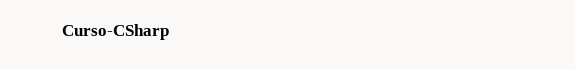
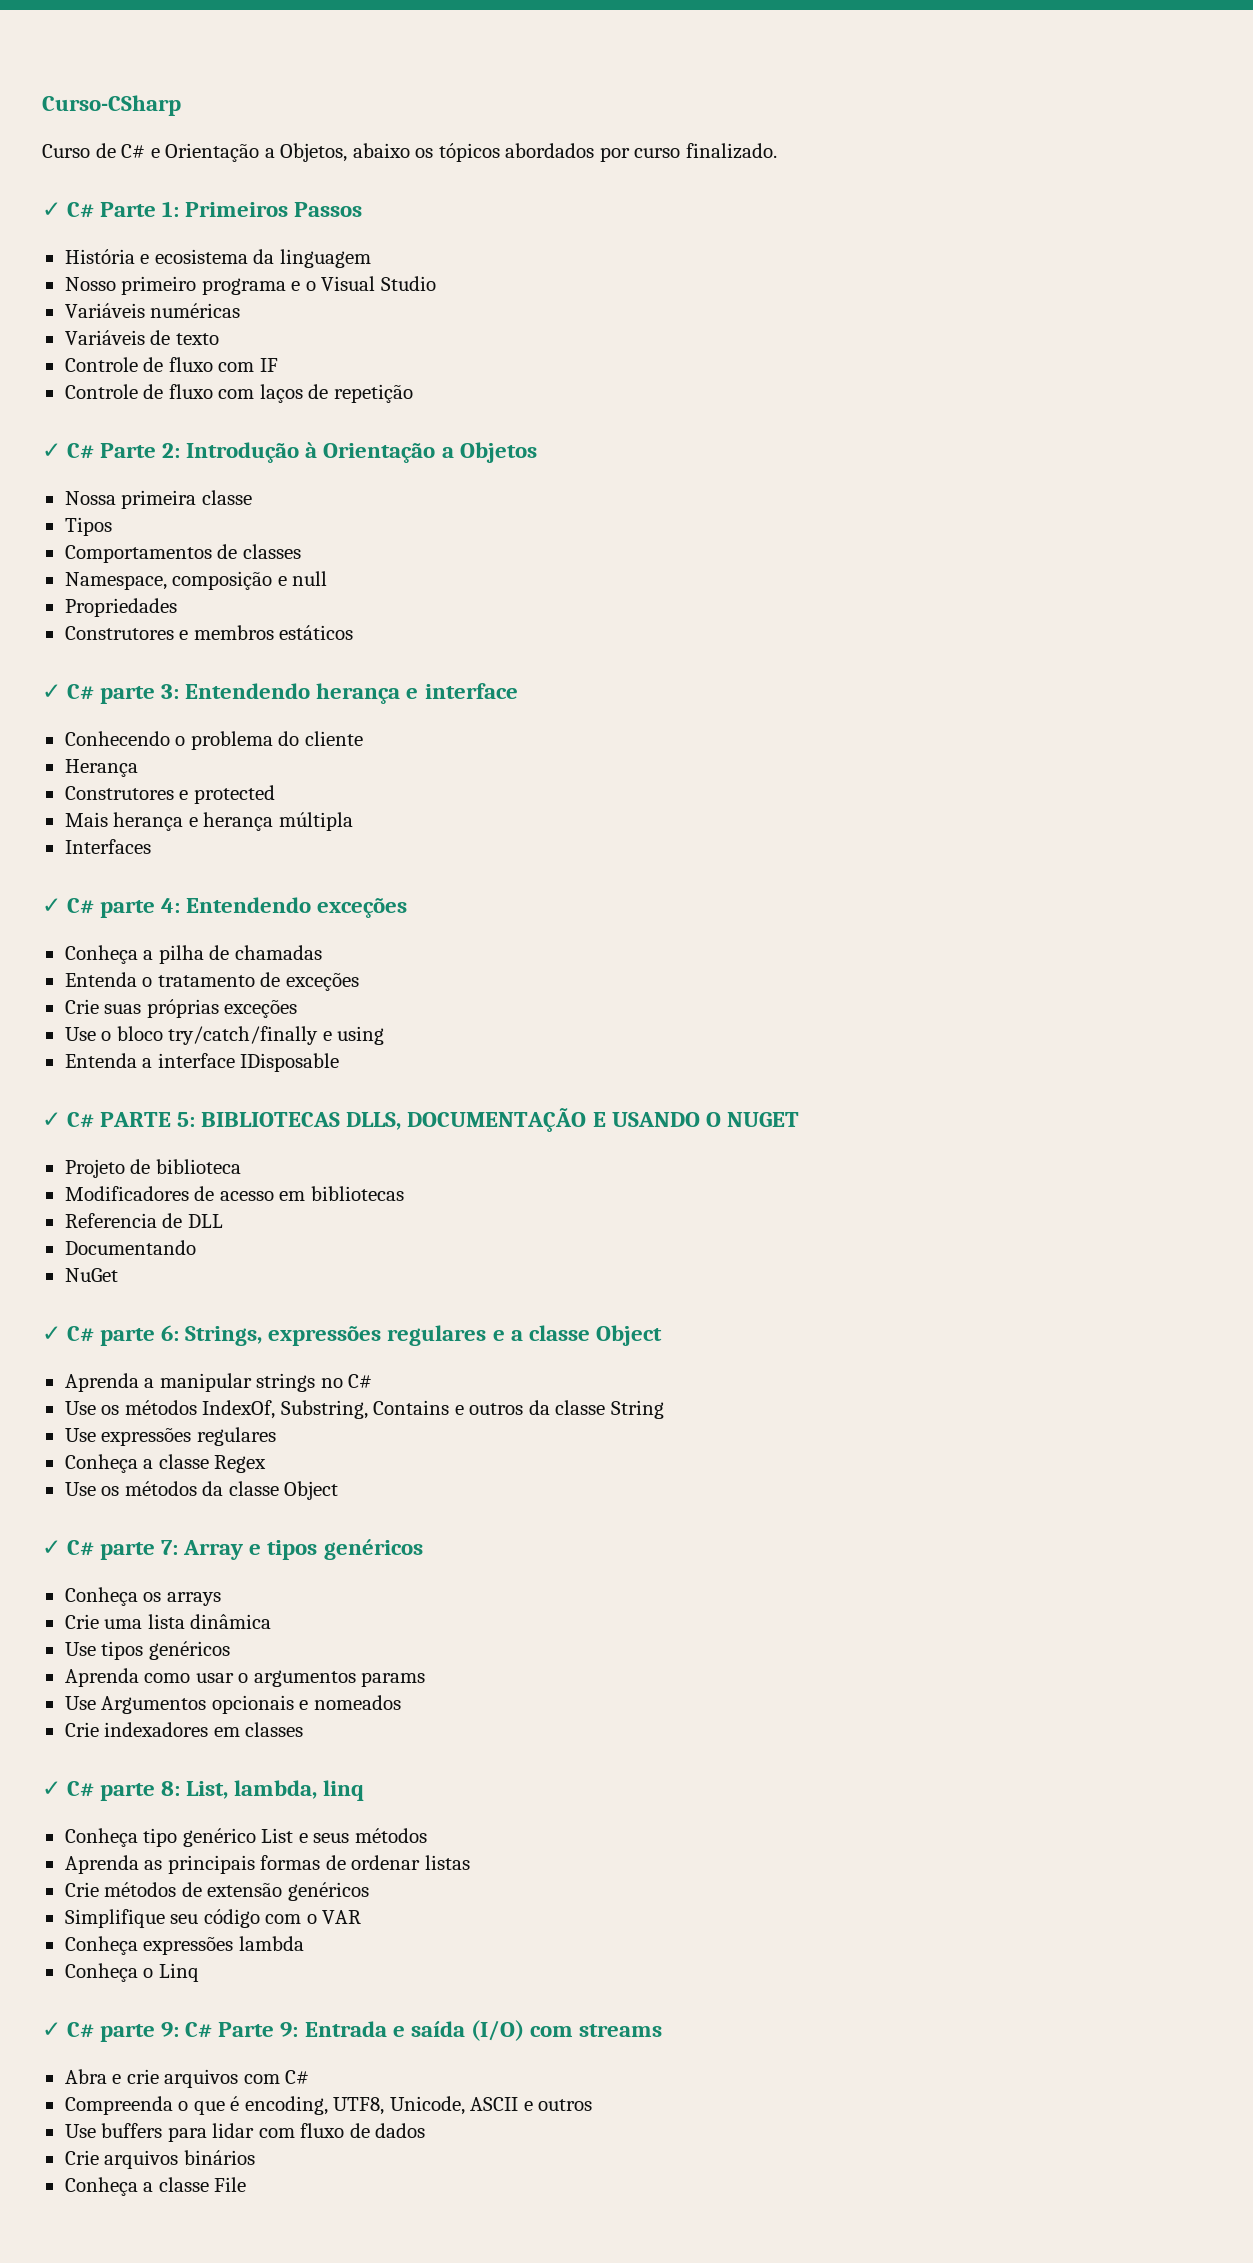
(169, 32) none -> [42,143,777,162] [42,201,363,218] [64,249,371,268] [64,276,436,295] [64,303,241,318] [64,330,219,345] [64,357,278,372] [64,384,413,403] [42,442,537,463] [64,490,252,509] [64,517,112,536] [64,544,301,563] [64,571,328,590] [64,598,177,617] [64,625,354,640] [42,683,518,704] [64,731,363,750] [64,759,138,777] [64,785,275,804] [64,812,353,831] [64,839,151,854] [42,897,408,918] [64,945,322,964] [64,972,359,991] [64,999,298,1018] [64,1026,385,1045] [64,1053,340,1072] [42,1108,799,1132] [64,1159,241,1178] [64,1186,404,1201] [64,1213,223,1228] [64,1240,196,1255] [64,1268,118,1282] [42,1325,662,1346] [64,1373,373,1392] [64,1400,664,1419] [64,1427,276,1446] [64,1454,267,1473] [64,1481,339,1500] [42,1539,423,1560] [64,1587,221,1606] [64,1614,272,1629] [64,1641,230,1660] [64,1668,426,1687] [64,1695,401,1714] [64,1722,304,1737] [42,1780,365,1801] [64,1828,427,1847] [64,1855,470,1874] [64,1882,369,1901] [64,1909,362,1928] [64,1936,304,1955] [64,1963,199,1982] [42,2020,662,2042] [64,2069,310,2088] [64,2096,593,2115] [64,2123,426,2142] [64,2150,255,2169] [64,2177,247,2196] // Curso de C# e Orientação a Objetos, abaixo os tópicos abordados por curso finalizado. // ✓ C# Parte 1: Primeiros Passos // História e ecosistema da linguagem // Nosso primeiro programa e o Visual Studio // Variáveis numéricas // Variáveis de texto // Controle de fluxo com IF // Controle de fluxo com laços de repetição // ✓ C# Parte 2: Introdução à Orientação a Objetos // Nossa primeira classe // Tipos // Comportamentos de classes // Namespace, composição e null // Propriedades // Construtores e membros estáticos // ✓ C# parte 3: Entendendo herança e interface // Conhecendo o problema do cliente // Herança // Construtores e protected // Mais herança e herança múltipla // Interfaces // ✓ C# parte 4: Entendendo exceções // Conheça a pilha de chamadas // Entenda o tratamento de exceções // Crie suas próprias exceções // Use o bloco try/catch/finally e using // Entenda a interface IDisposable // ✓ C# PARTE 5: BIBLIOTECAS DLLS, DOCUMENTAÇÃO E USANDO O NUGET // Projeto de biblioteca // Modificadores de acesso em bibliotecas // Referencia de DLL // Documentando // NuGet // ✓ C# parte 6: Strings, expressões regulares e a classe Object // Aprenda a manipular strings no C# // Use os métodos IndexOf, Substring, Contains e outros da classe String // Use expressões regulares // Conheça a classe Regex // Use os métodos da classe Object // ✓ C# parte 7: Array e tipos genéricos // Conheça os arrays // Crie uma lista dinâmica // Use tipos genéricos // Aprenda como usar o argumentos params // Use Argumentos opcionais e nomeados // Crie indexadores em classes // ✓ C# parte 8: List, lambda, linq // Conheça tipo genérico List e seus métodos // Aprenda as principais formas de ordenar listas // Crie métodos de extensão genéricos // Simplifique seu código com o VAR // Conheça expressões lambda // Conheça o Linq // ✓ C# parte 9: C# Parte 9: Entrada e saída (I/O) com streams // Abra e crie arquivos com C# // Compreenda o que é encoding, UTF8, Unicode, ASCII e outros // Use buffers para lidar com fluxo de dados // Crie arquivos binários // Conheça a classe File

